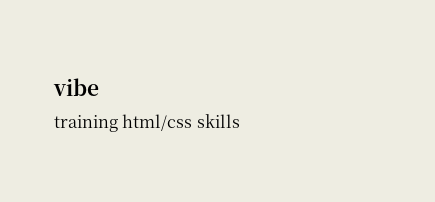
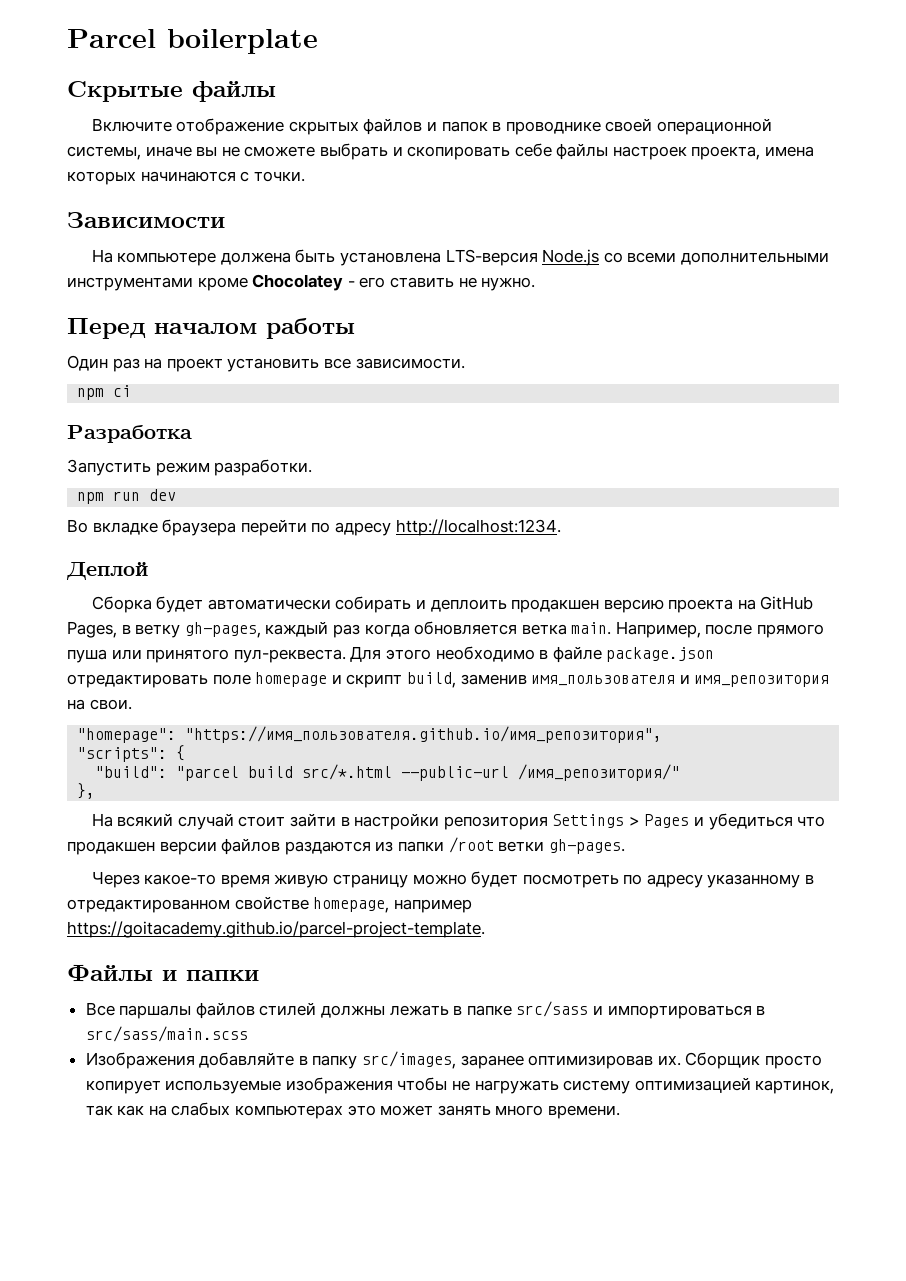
[53,78,99,96] [54,114,240,132] vibe // training html/css skills -> [67,29,318,54] [67,81,276,102] [91,118,772,135] [67,143,815,160] [67,171,305,185] [67,212,225,228] [91,249,829,266] [67,274,536,291] [67,318,355,339] [67,355,465,372] [77,385,132,400] [67,425,192,443] [67,459,313,476] [77,489,177,504] [67,519,561,536] [66,562,148,580] [91,596,814,613] [67,621,825,638] [67,646,715,663] [67,672,830,688] [67,699,132,710] [77,726,663,743] [77,745,186,762] [95,764,681,781] [77,783,96,799] [91,813,826,830] [67,837,625,855] [91,871,815,888] [67,896,472,913] [67,921,485,938] [67,964,259,982] [85,1001,766,1019] [85,1026,248,1042] [85,1051,823,1069] [85,1077,835,1094] [85,1102,621,1119] Parcel boilerplate // Скрытые файлы // Включите отображение скрытых файлов и папок в проводнике своей операционной системы, иначе вы не сможете выбрать и скопировать себе файлы настроек проекта, имена которых начинаются с точки. // Зависимости // На компьютере должена быть установлена LTS-версия Node.js со всеми дополнительными инструментами кроме Chocolatey - его ставить не нужно. // Перед началом работы // Один раз на проект установить все зависимости. // npm ci // Разработка // Запустить режим разработки. // npm run dev // Во вкладке браузера перейти по адресу http://localhost:1234. // Деплой // Сборка будет автоматически собирать и деплоить продакшен версию проекта на GitHub Pages, в ветку gh-pages, каждый раз когда обновляется ветка main. Например, после прямого пуша или принятого пул-реквеста. Для этого необходимо в файле package.json отредактировать поле homepage и скрипт build, заменив имя_пользователя и имя_репозитория на свои. // "homepage": "https://имя_пользователя.github.io/имя_репозитория", // "scripts": { // "build": "parcel build src/*.html --public-url /имя_репозитория/" // }, // На всякий случай стоит зайти в настройки репозитория Settings > Pages и убедиться что продакшен версии файлов раздаются из папки /root ветки gh-pages. // Через какое-то время живую страницу можно будет посмотреть по адресу указанному в отредактированном свойстве homepage, например https://goitacademy.github.io/parcel-project-template. // Файлы и папки // Все паршалы файлов стилей должны лежать в папке src/sass и импортироваться в src/sass/main.scss // Изображения добавляйте в папку src/images, заранее оптимизировав их. Сборщик просто копирует используемые изображения чтобы не нагружать систему оптимизацией картинок, так как на слабых компьютерах это может занять много времени.

